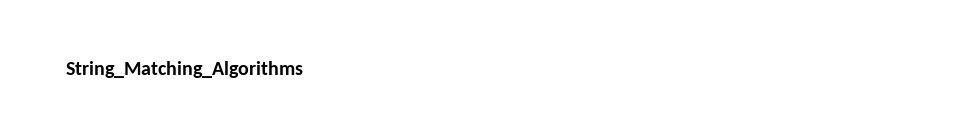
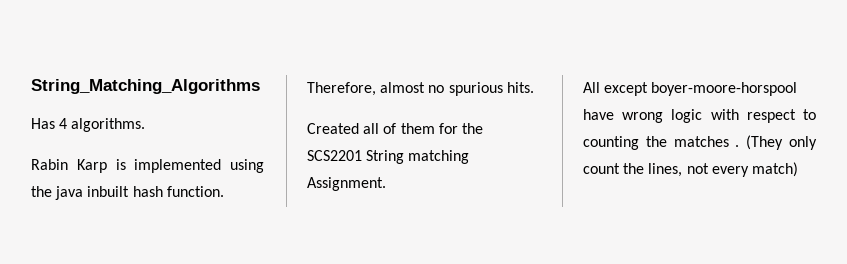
(303, 69) none -> [31,118,146,132] [31,159,264,173] [31,186,224,200] [307,82,534,96] [307,123,483,134] [307,150,470,164] [307,177,386,191] [583,82,798,96] [583,109,816,123] [583,135,817,150] [583,162,798,177] // Has 4 algorithms. // Rabin Karp is implemented using the java inbuilt hash function. Therefore, almost no spurious hits. // Created all of them for the SCS2201 String matching Assignment. // All except boyer-moore-horspool have wrong logic with respect to counting the matches . (They only count the lines, not every match)

